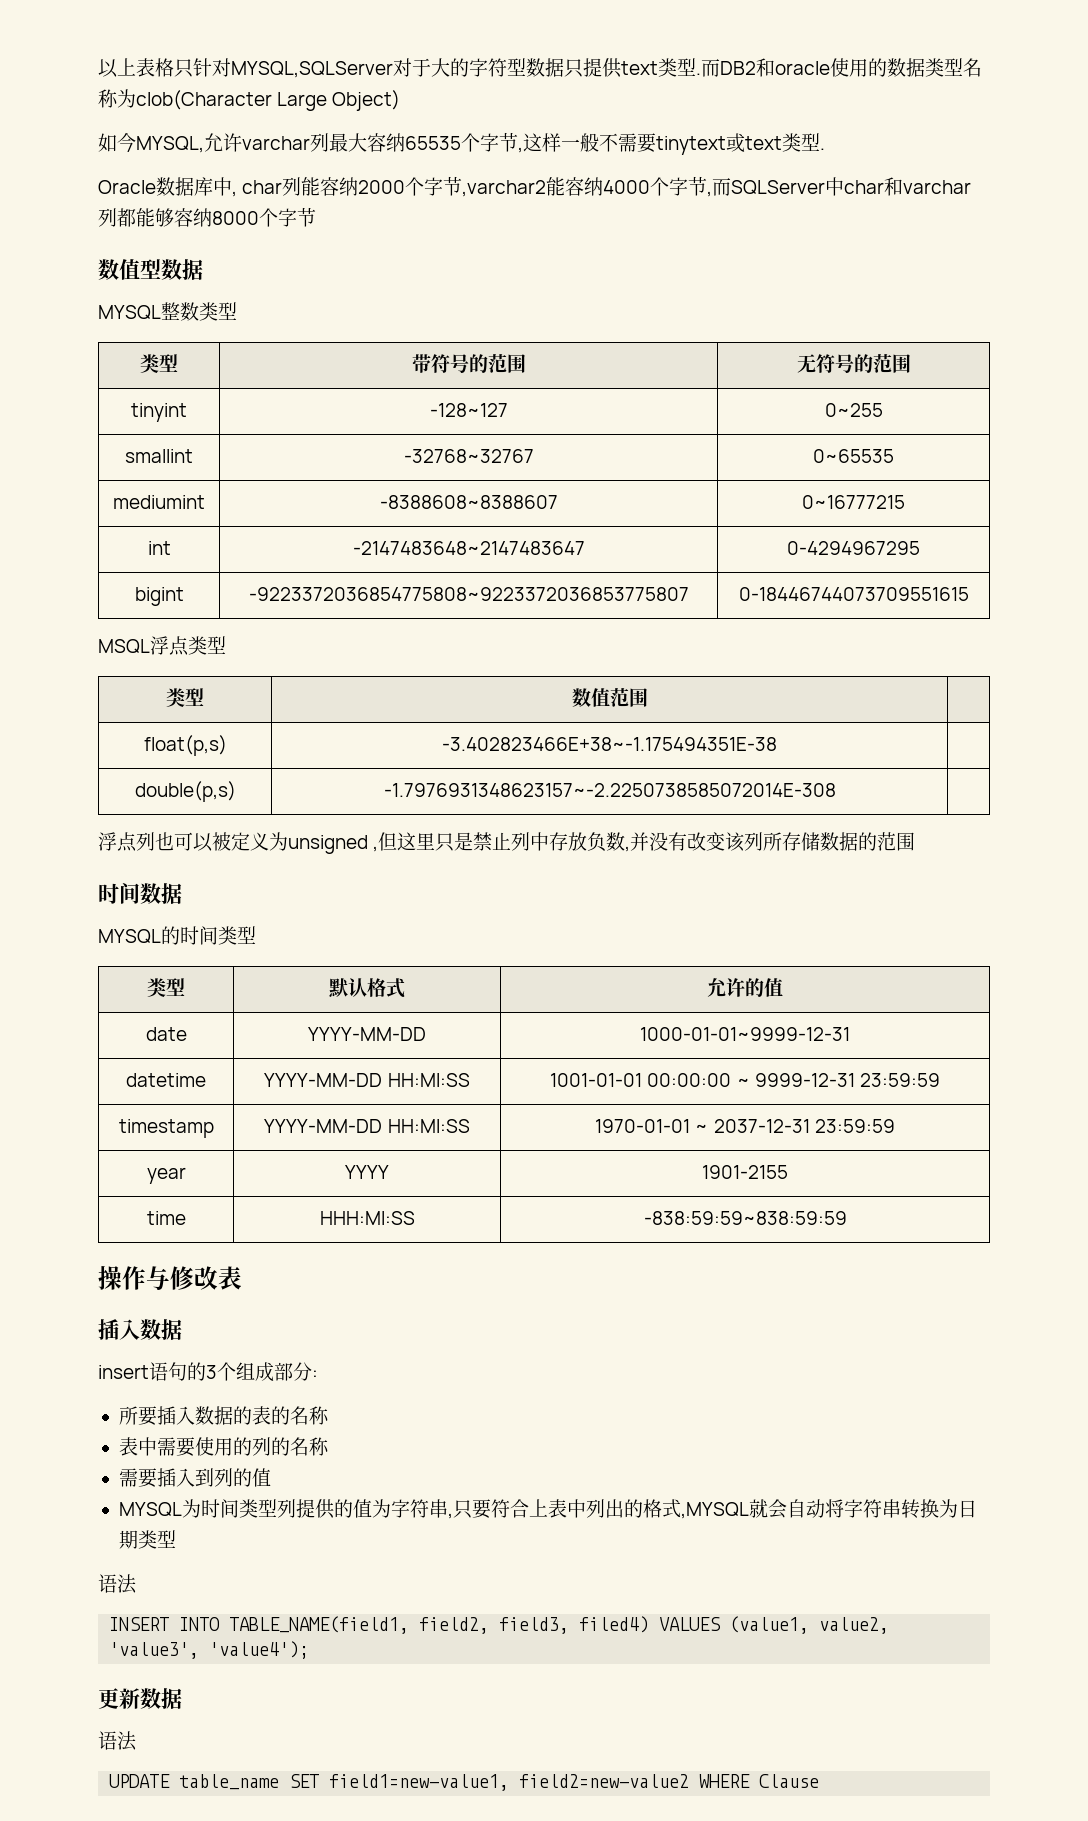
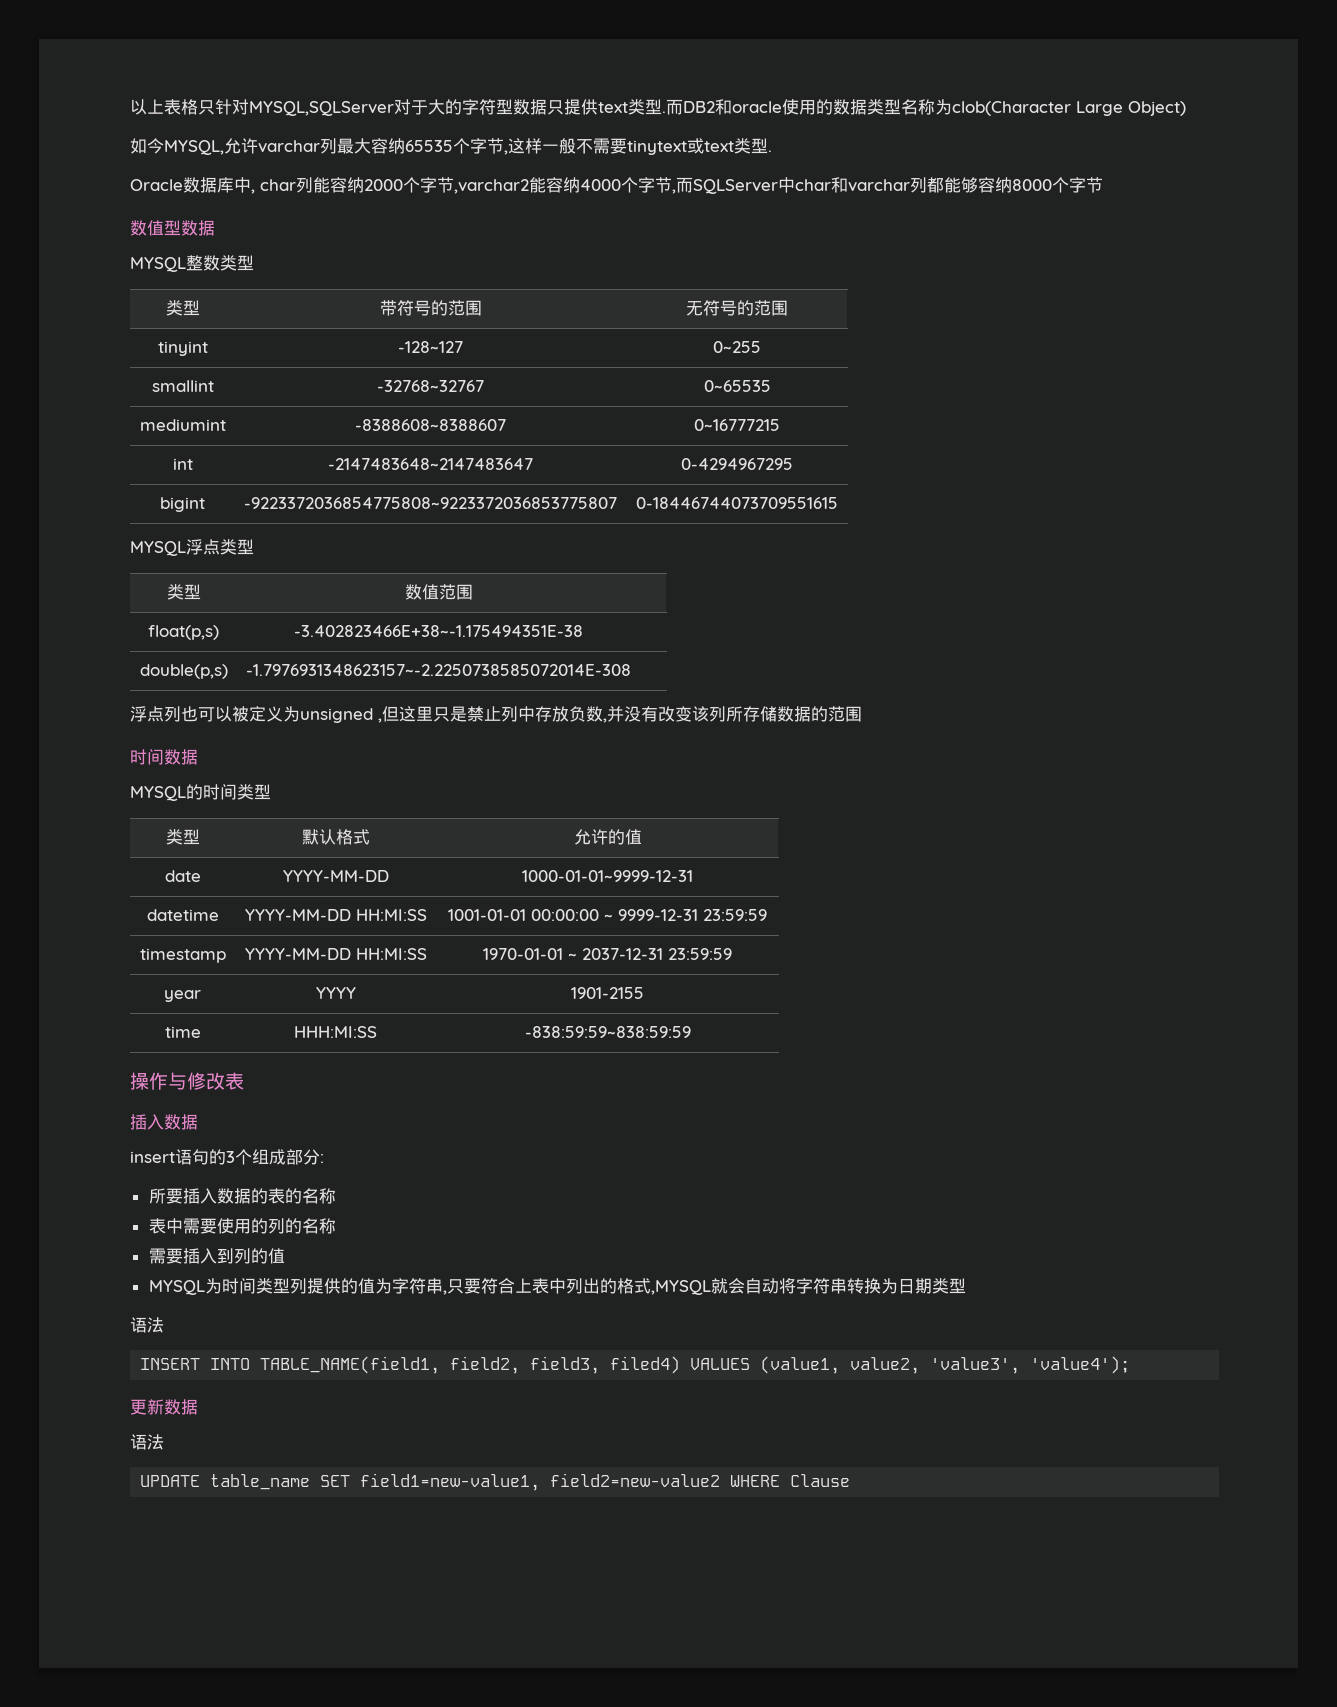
[98,639,150,654] MSQL -> [130,541,186,556] MYSQL

